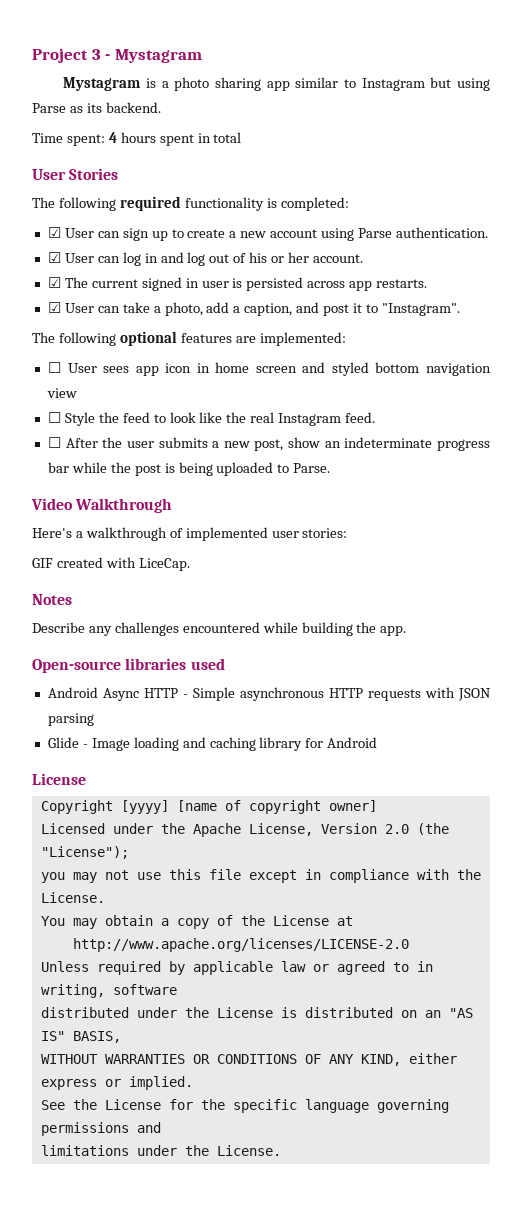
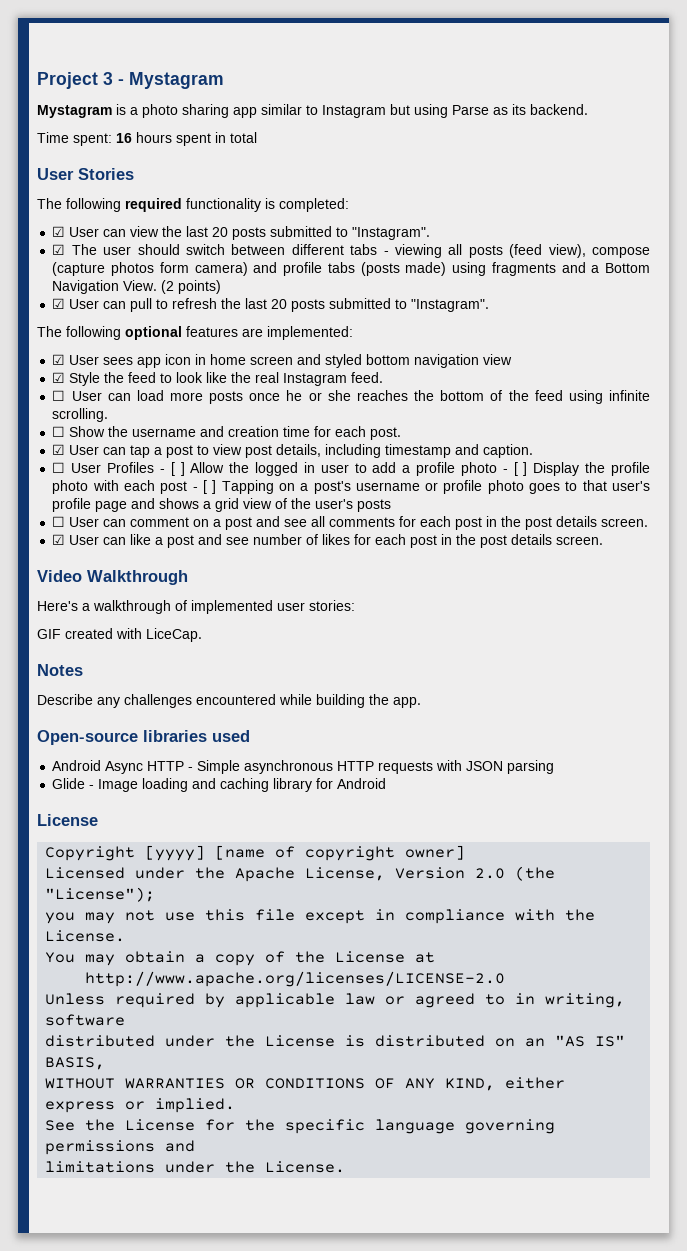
[108,132,117,143] 4 -> [116,133,132,143] 16
[122,227,488,241] [47,252,363,266] [47,277,428,291] [47,302,363,316] sign up to create a new account using Parse authentication. // ☑ User can log in and log out of his or her account. // ☑ The current signed in user is persisted across app restarts. // ☑ User can take a photo, add a caption, and post it -> [130,226,431,240] [52,244,650,258] [52,262,651,276] [52,280,222,294] [52,298,392,312] view the last 20 posts submitted to "Instagram". // ☑ The user should switch between different tabs - viewing all posts (feed view), compose (capture photos form camera) and profile tabs (posts made) using fragments and a Bottom Navigation View. (2 points) // ☑ User can pull to refresh the last 20 posts submitted
[47,362,61,373] ☐ -> [52,354,66,365] ☑
[47,412,61,423] ☐ -> [52,372,66,383] ☑
[65,437,490,451] [47,462,331,476] After the user submits a new post, show an indeterminate progress bar while the post is being uploaded to Parse. -> [71,390,650,404] [52,408,109,422] [52,426,402,440] [52,444,534,458] [52,462,651,476] [52,480,651,494] [52,498,392,512] [52,516,649,530] [52,534,604,548] User can load more posts once he or she reaches the bottom of the feed using infinite scrolling. // ☐ Show the username and creation time for each post. // ☑ User can tap a post to view post details, including timestamp and caption. // ☐ User Profiles - [ ] Allow the logged in user to add a profile photo - [ ] Display the profile photo with each post - [ ] Tapping on a post's username or profile photo goes to that user's profile page and shows a grid view of the user's posts // ☐ User can comment on a post and see all comments for each post in the post details screen. // ☑ User can like a post and see number of likes for each post in the post details screen.

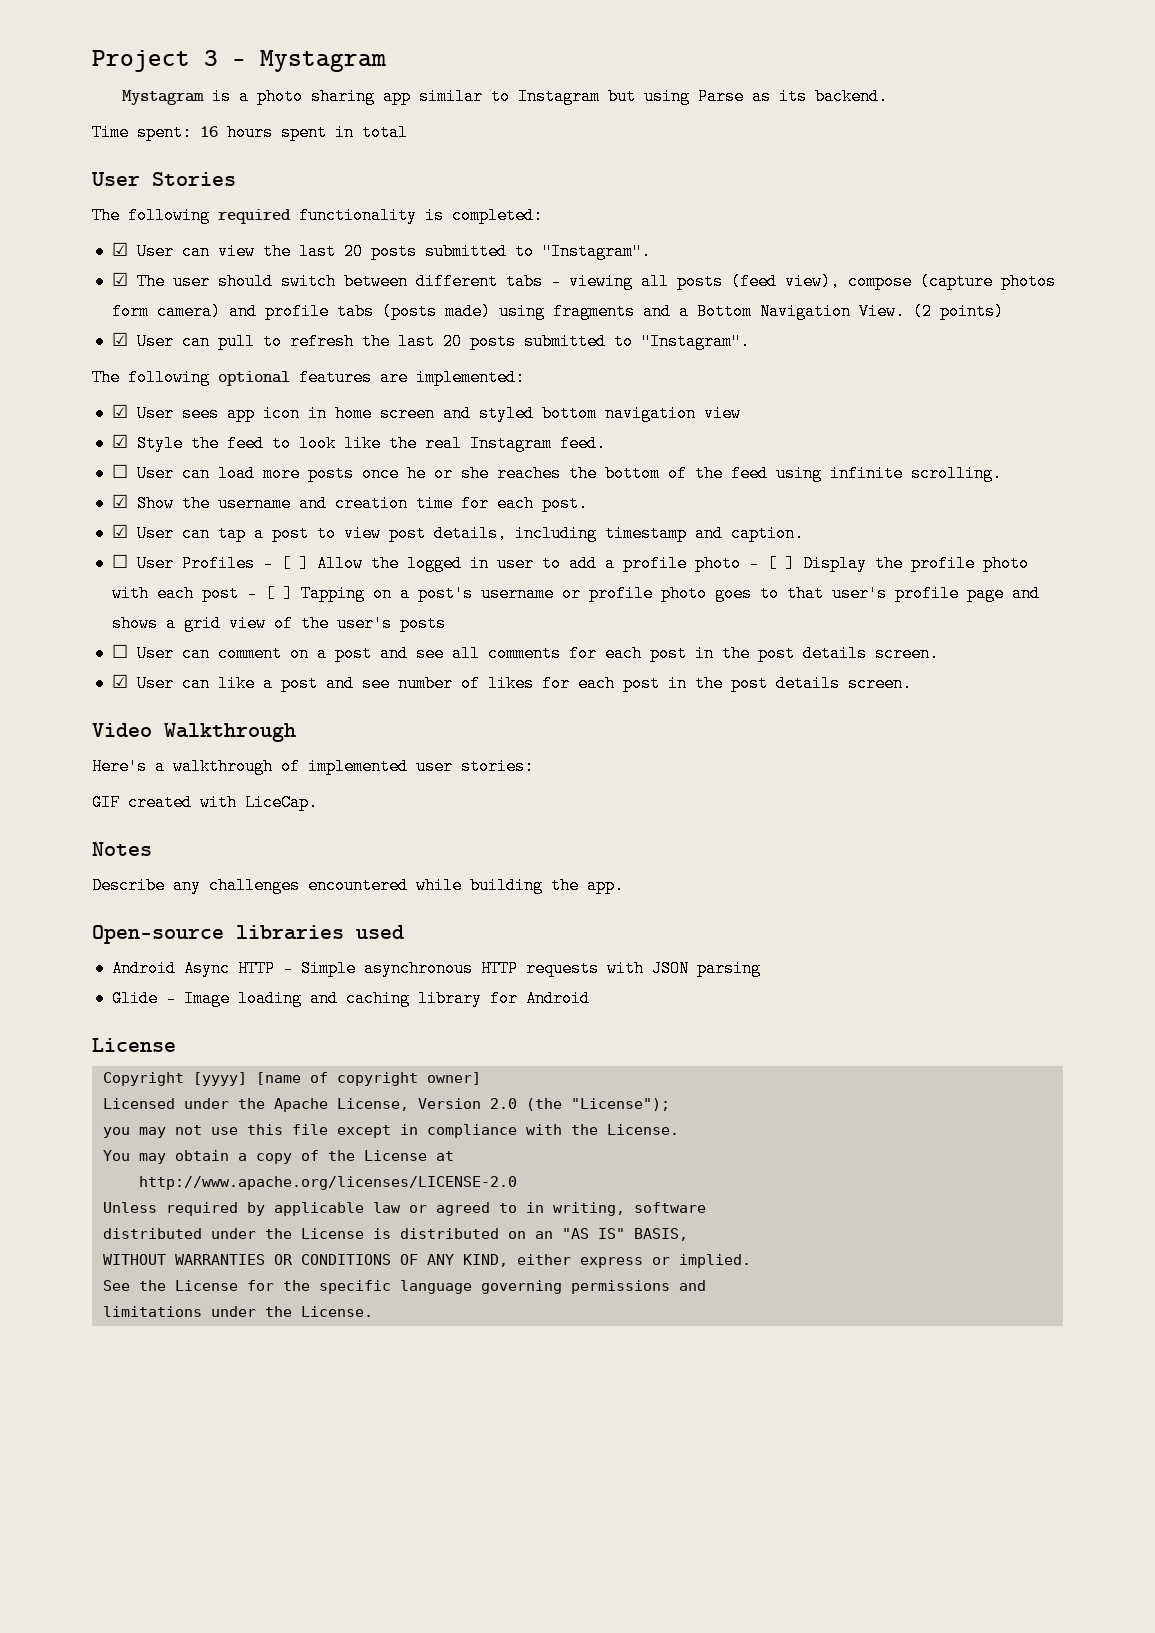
[52,426,66,437] ☐ -> [111,494,128,508] ☑

